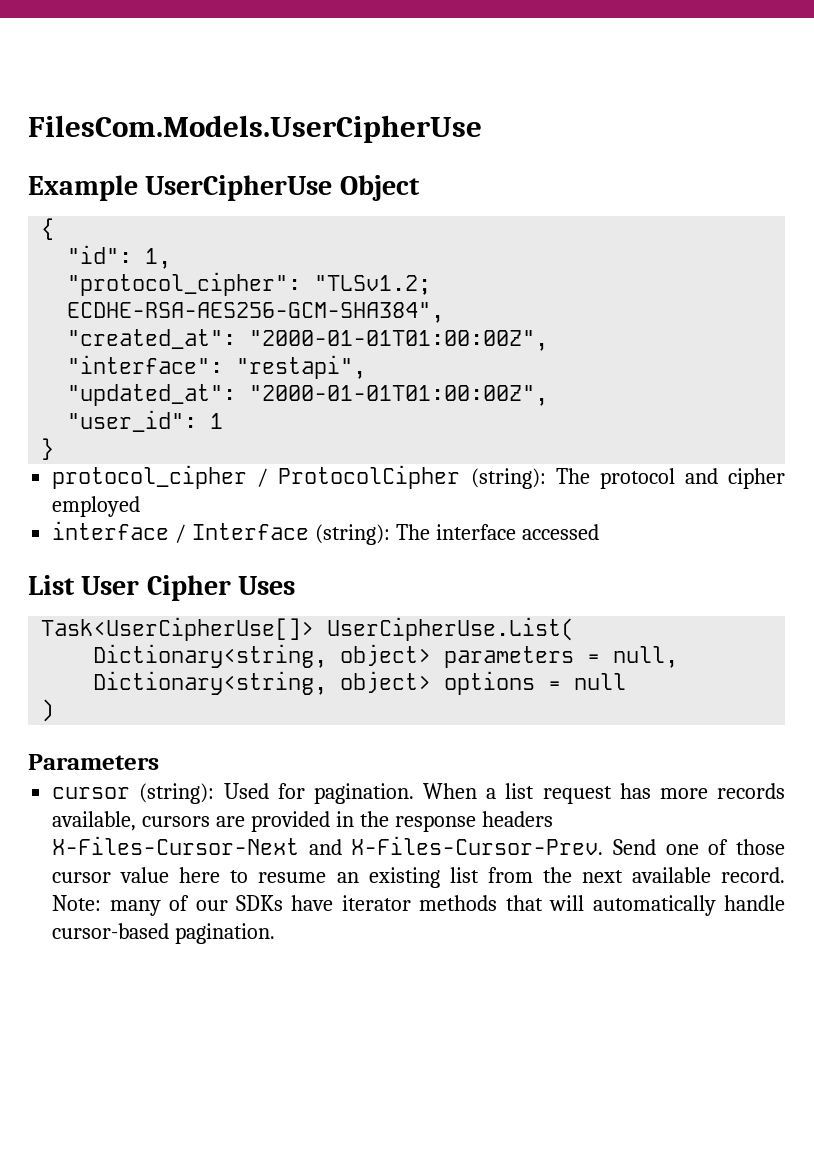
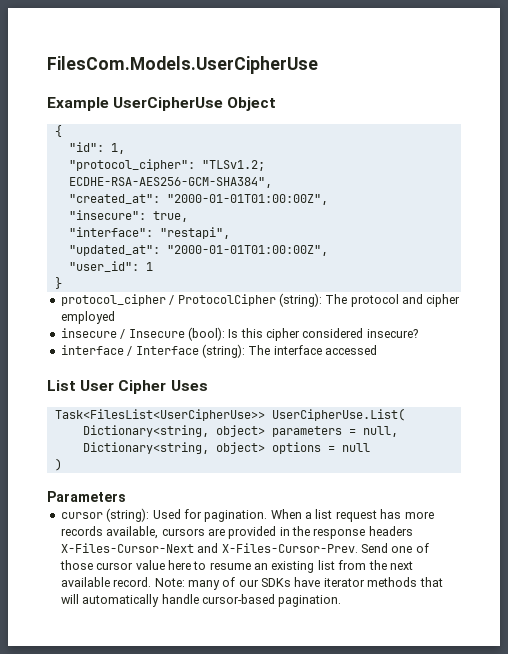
(549, 340) none -> [68,210,188,222] // "insecure": true,
(141, 506) none -> [60,327,418,341] // insecure / Insecure (bool): Is this cipher considered insecure?
[41,617,315,641] Task<UserCipherUse[]> -> [54,409,265,421] Task<FilesList<UserCipherUse>>

